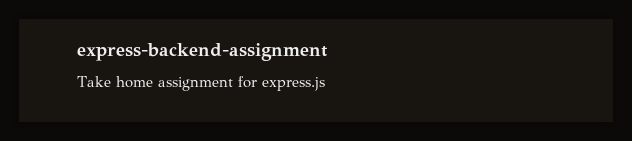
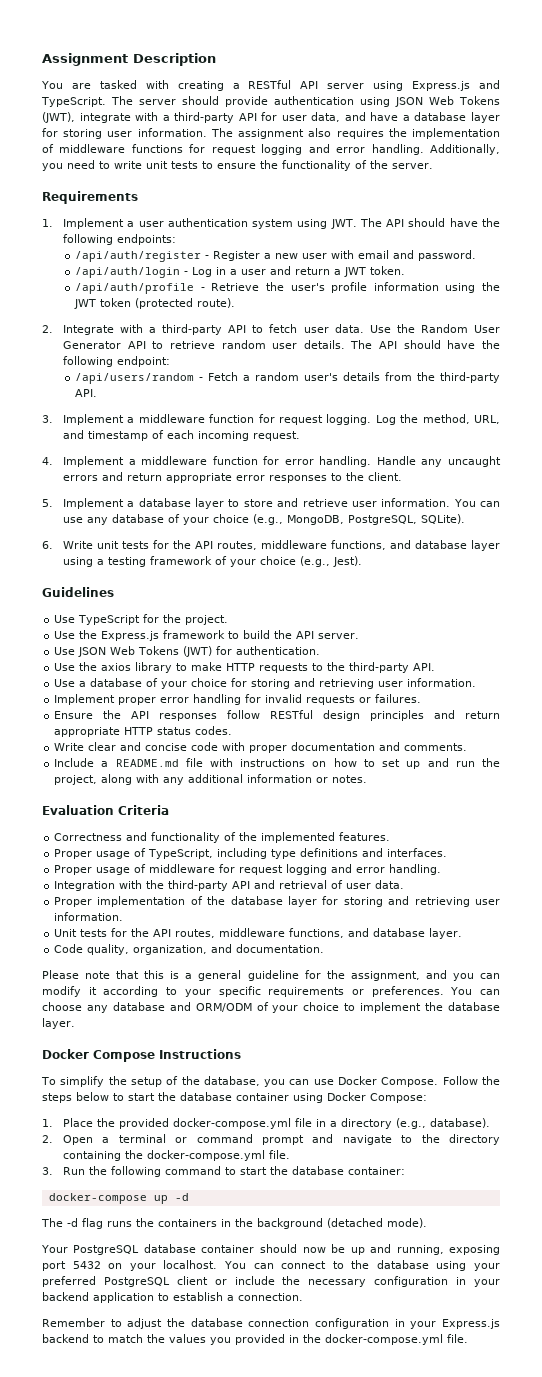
[77,43,328,61] [77,76,325,91] express-backend-assignment // Take home assignment for express.js -> [42,53,216,66] [41,80,501,91] [41,96,501,107] [42,112,501,123] [42,128,501,139] [42,144,501,155] [42,160,433,171] [42,191,138,204] [42,218,500,229] [62,234,176,245] [75,250,477,262] [75,266,406,278] [75,282,501,294] [74,298,236,309] [42,324,500,335] [62,340,501,349] [62,356,170,367] [75,372,500,384] [75,389,98,397] [42,414,501,425] [62,430,300,441] [42,456,501,467] [62,472,402,483] [42,498,501,509] [62,514,465,525] [42,540,500,551] [62,556,362,567] [42,587,114,597] [54,614,229,625] [54,630,360,641] [54,646,321,657] [54,662,436,673] [54,678,477,689] [54,694,422,705] [54,710,500,721] [54,726,233,737] [54,742,468,753] [54,758,500,769] [54,774,368,785] [42,805,169,815] [54,832,391,843] [54,848,448,859] [54,864,442,875] [54,880,405,891] [54,896,500,907] [54,912,124,921] [54,928,463,939] [54,944,325,955] [42,970,501,981] [42,986,501,997] [42,1002,501,1013] [42,1018,75,1029] [42,1049,241,1062] [41,1076,500,1087] [42,1092,427,1103] [42,1118,490,1129] [42,1134,501,1145] [62,1150,290,1161] [42,1166,405,1177] [48,1193,189,1204] [41,1218,427,1229] [41,1244,500,1255] [42,1260,501,1271] [42,1276,501,1287] [42,1292,303,1303] [42,1318,501,1329] [42,1334,468,1345] Assignment Description // You are tasked with creating a RESTful API server using Express.js and TypeScript. The server should provide authentication using JSON Web Tokens (JWT), integrate with a third-party API for user data, and have a database layer for storing user information. The assignment also requires the implementation of middleware functions for request logging and error handling. Additionally, you need to write unit tests to ensure the functionality of the server. // Requirements // 1. Implement a user authentication system using JWT. The API should have the following endpoints: // /api/auth/register - Register a new user with email and password. // /api/auth/login - Log in a user and return a JWT token. // /api/auth/profile - Retrieve the user's profile information using the JWT token (protected route). // 2. Integrate with a third-party API to fetch user data. Use the Random User Generator API to retrieve random user details. The API should have the following endpoint: // /api/users/random - Fetch a random user's details from the third-party API. // 3. Implement a middleware function for request logging. Log the method, URL, and timestamp of each incoming request. // 4. Implement a middleware function for error handling. Handle any uncaught errors and return appropriate error responses to the client. // 5. Implement a database layer to store and retrieve user information. You can use any database of your choice (e.g., MongoDB, PostgreSQL, SQLite). // 6. Write unit tests for the API routes, middleware functions, and database layer using a testing framework of your choice (e.g., Jest). // Guidelines // Use TypeScript for the project. // Use the Express.js framework to build the API server. // Use JSON Web Tokens (JWT) for authentication. // Use the axios library to make HTTP requests to the third-party API. // Use a database of your choice for storing and retrieving user information. // Implement proper error handling for invalid requests or failures. // Ensure the API responses follow RESTful design principles and return appropriate HTTP status codes. // Write clear and concise code with proper documentation and comments. // Include a README.md file with instructions on how to set up and run the project, along with any additional information or notes. // Evaluation Criteria // Correctness and functionality of the implemented features. // Proper usage of TypeScript, including type definitions and interfaces. // Proper usage of middleware for request logging and error handling. // Integration with the third-party API and retrieval of user data. // Proper implementation of the database layer for storing and retrieving user information. // Unit tests for the API routes, middleware functions, and database layer. // Code quality, organization, and documentation. // Please note that this is a general guideline for the assignment, and you can modify it according to your specific requirements or preferences. You can choose any database and ORM/ODM of your choice to implement the database layer. // Docker Compose Instructions // To simplify the setup of the database, you can use Docker Compose. Follow the steps below to start the database container using Docker Compose: // 1. Place the provided docker-compose.yml file in a directory (e.g., database). // 2. Open a terminal or command prompt and navigate to the directory containing the docker-compose.yml file. // 3. Run the following command to start the database container: // docker-compose up -d // The -d flag runs the containers in the background (detached mode). // Your PostgreSQL database container should now be up and running, exposing port 5432 on your localhost. You can connect to the database using your preferred PostgreSQL client or include the necessary configuration in your backend application to establish a connection. // Remember to adjust the database connection configuration in your Express.js backend to match the values you provided in the docker-compose.yml file.

